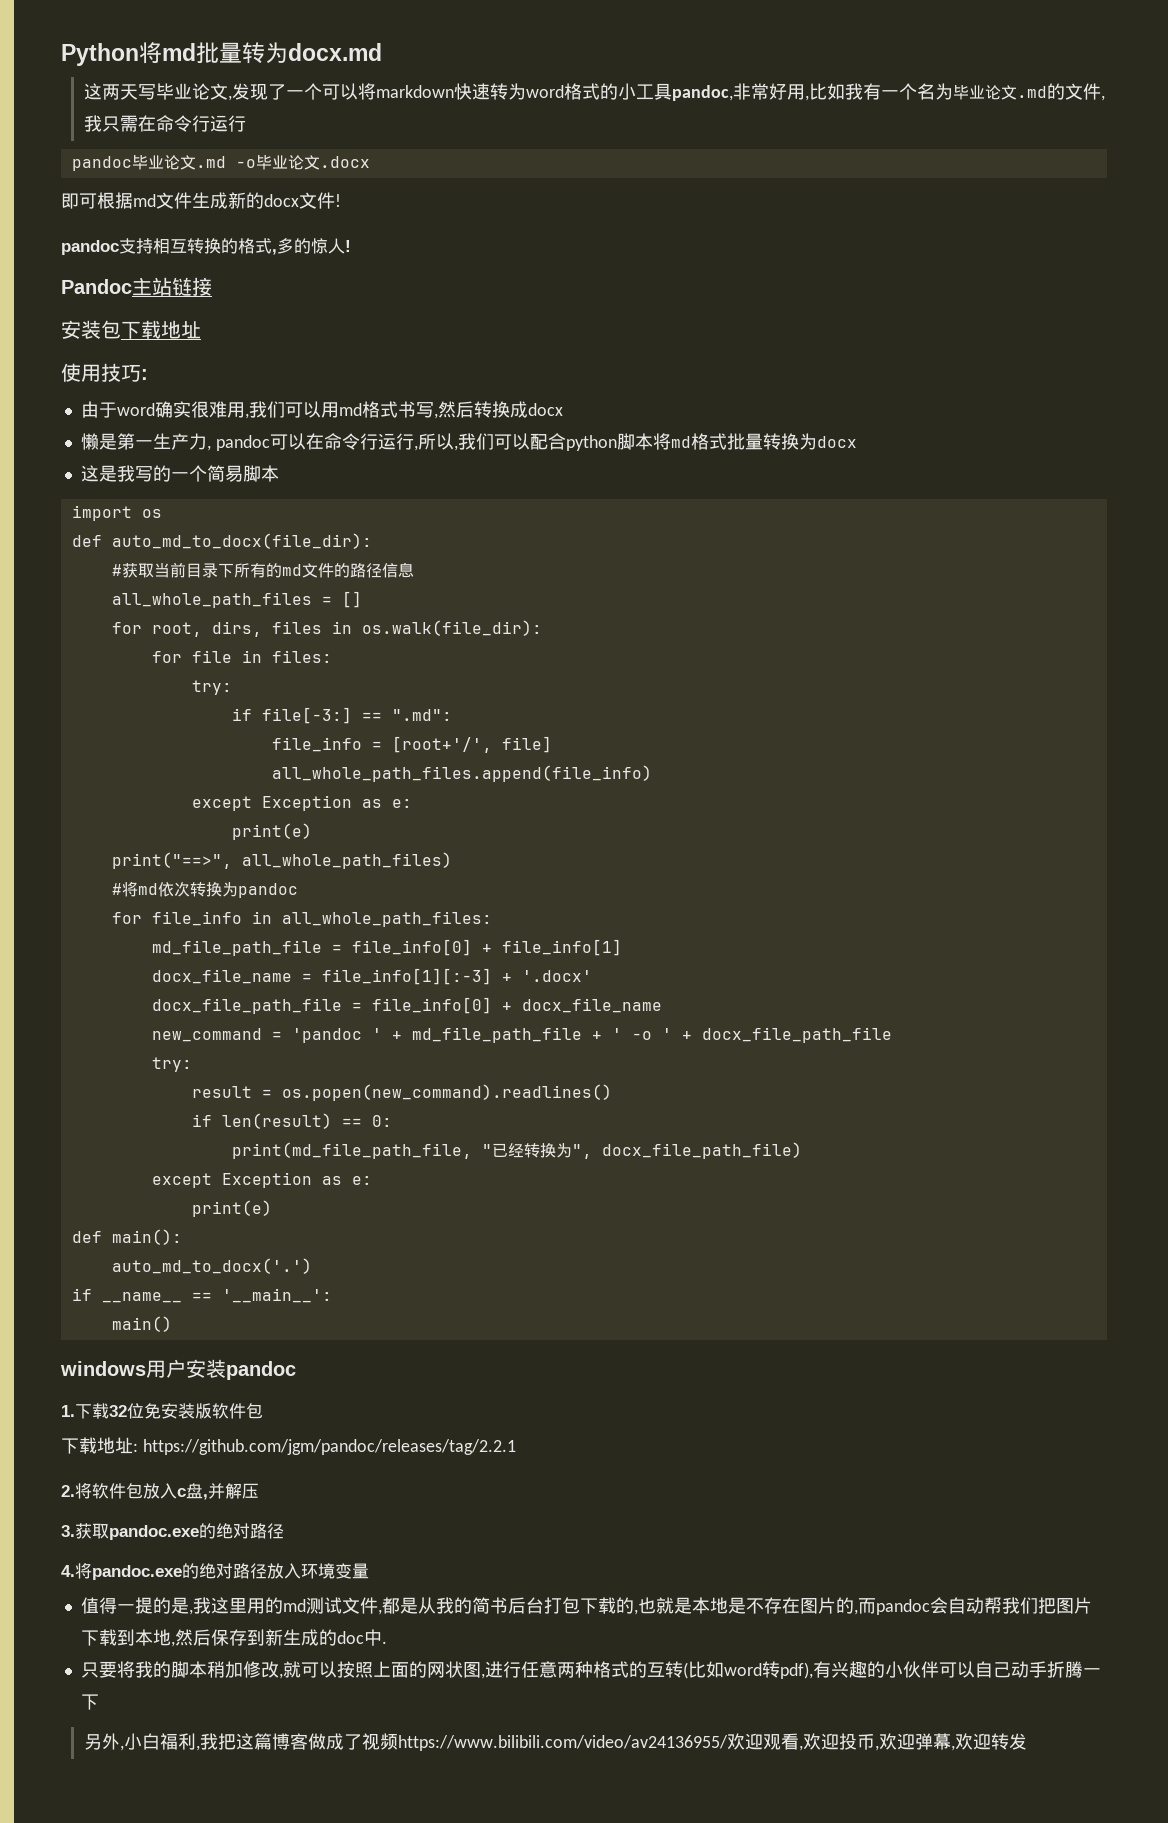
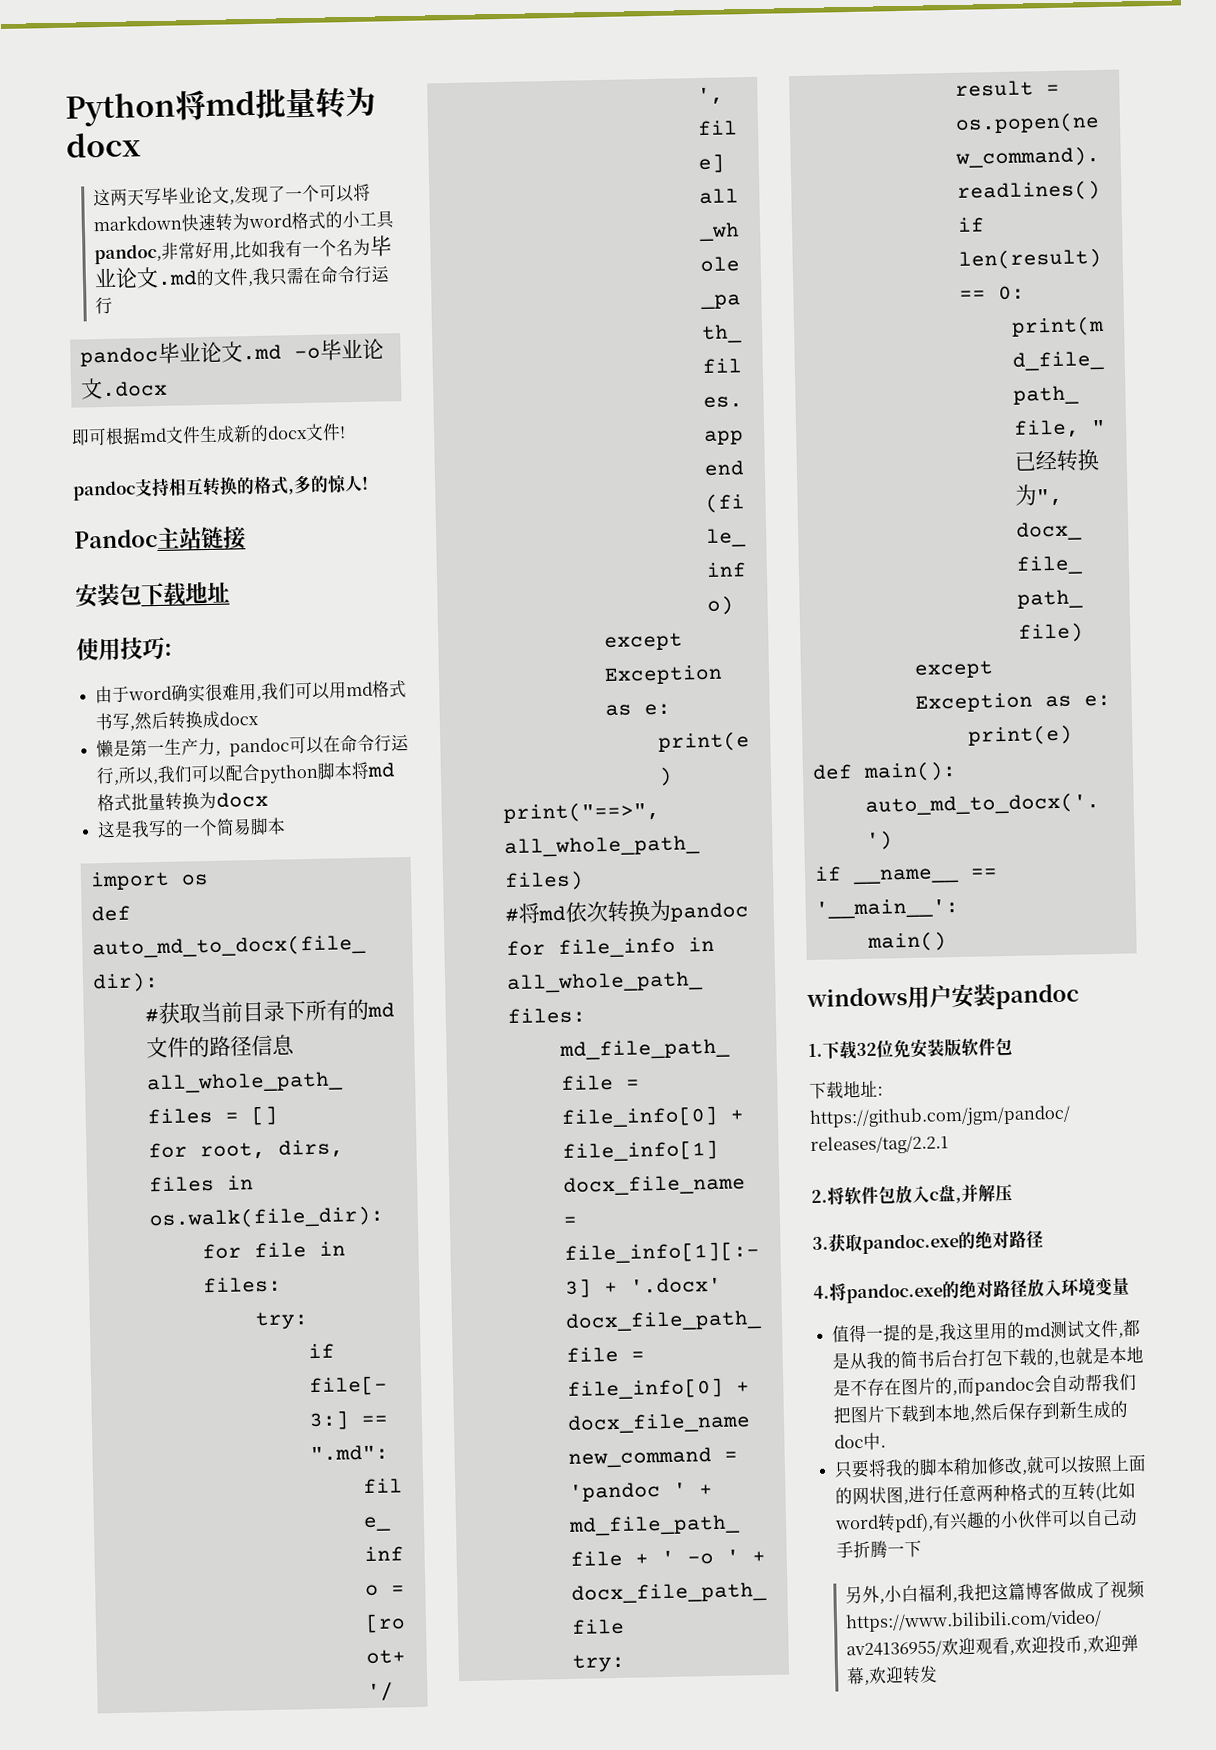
[288,43,382,61] docx.md -> [66,132,141,158] docx

